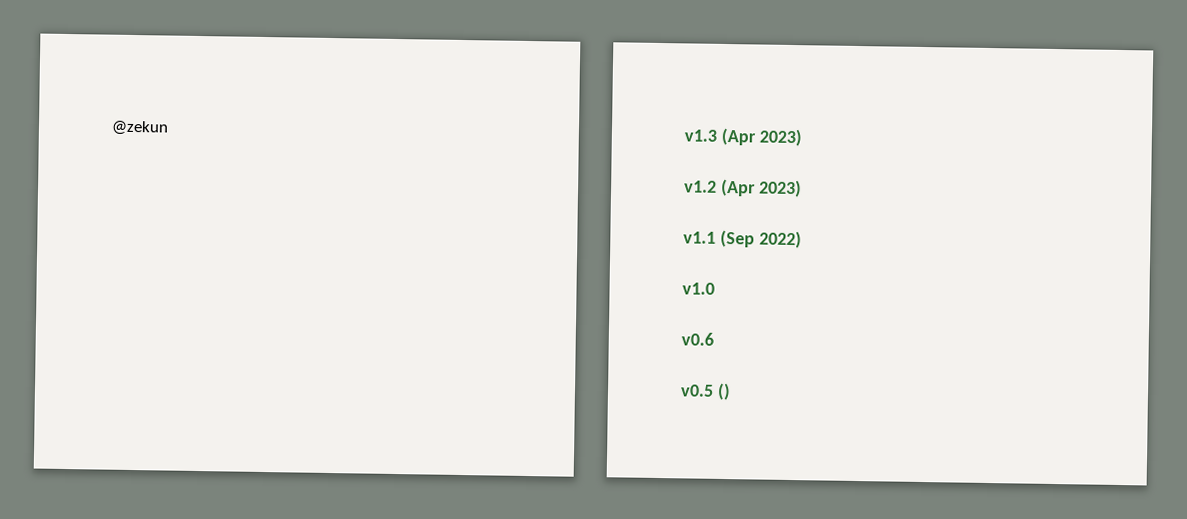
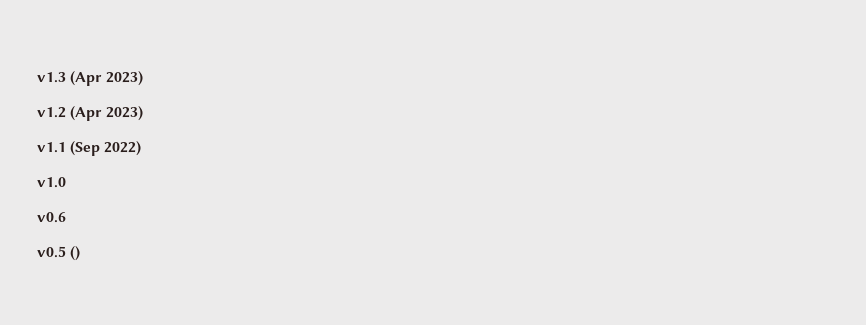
[111,120,169,136] @zekun // -> (37, 77) none

